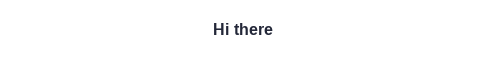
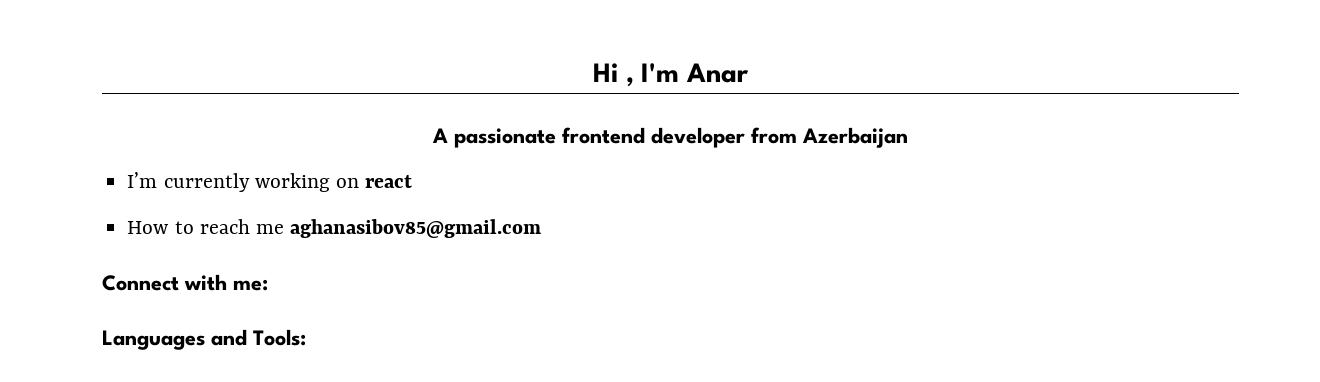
[233,23,273,35] there -> [625,63,749,87] [432,127,908,148] [127,172,413,192] [127,219,542,238] [102,274,268,291] [102,329,306,350] , I'm Anar // A passionate frontend developer from Azerbaijan // I’m currently working on react // How to reach me aghanasibov85@gmail.com // Connect with me: // Languages and Tools:

